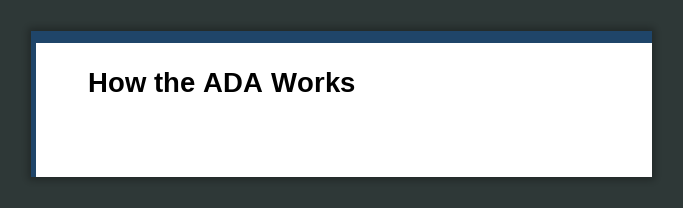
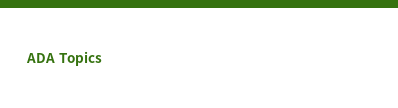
[88,72,355,92] How the ADA Works -> [26,51,102,66] ADA Topics

